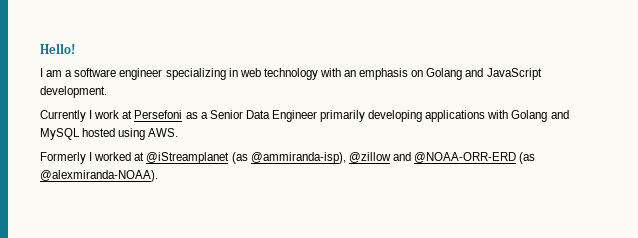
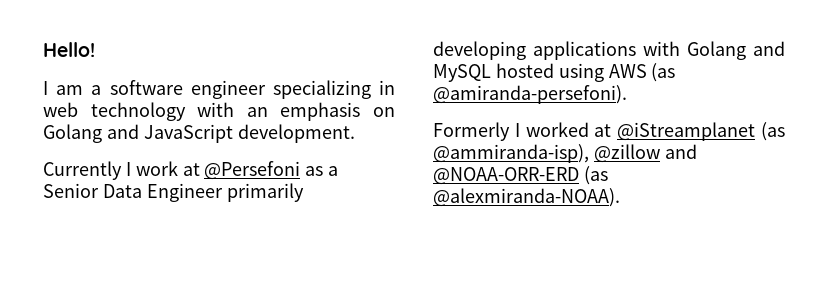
[134,110,183,119] Persefoni -> [204,161,301,180] @Persefoni
[148,128,179,137] AWS. -> [608,63,676,82] [433,85,627,104] AWS (as @amiranda-persefoni).

